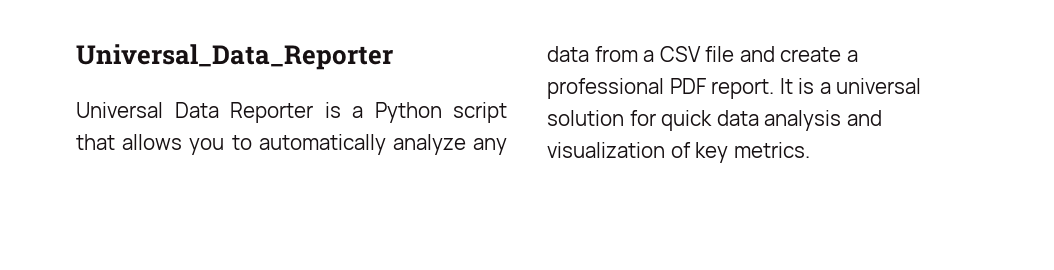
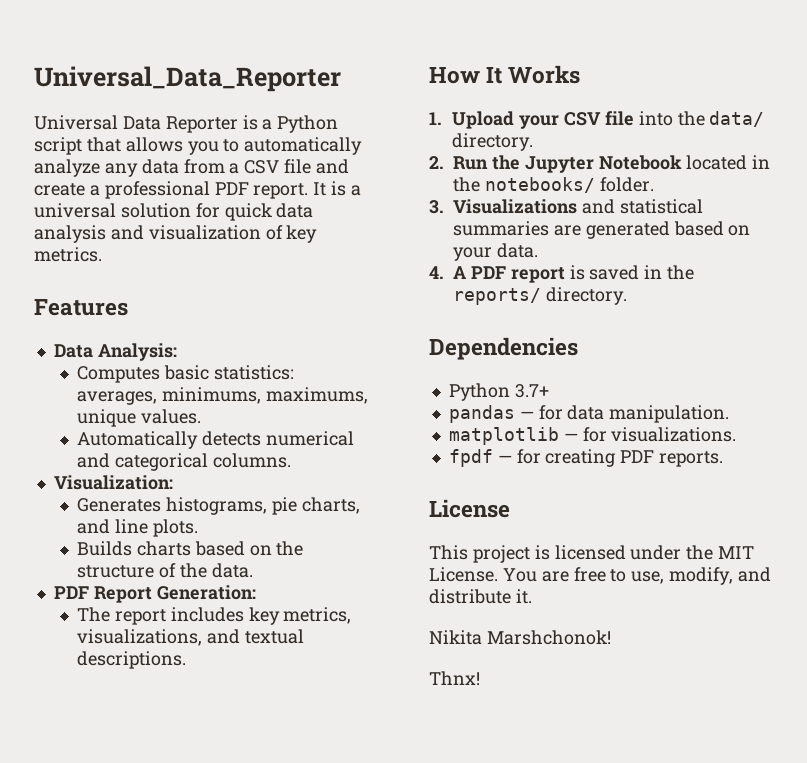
(810, 150) none -> [34,299,128,316] [53,343,177,361] [77,365,294,383] [77,387,368,405] [77,409,201,427] [77,431,354,449] [77,453,291,471] [53,475,173,490] [77,497,360,515] [77,519,198,537] [77,541,304,556] [77,563,253,578] [53,585,256,603] [77,607,352,625] [77,629,304,646] [77,651,187,669] [429,65,581,84] [429,111,765,129] [452,133,534,151] [429,155,771,173] [453,177,654,193] [429,199,703,214] [453,221,751,239] [453,243,538,261] [429,265,695,283] [453,287,627,305] [429,337,578,360] [448,383,549,401] [448,405,730,423] [448,427,737,445] [448,449,724,467] [429,499,510,518] [429,545,755,563] [429,567,772,585] [429,589,532,604] [429,630,611,645] [429,671,480,685] // Features // Data Analysis: // Computes basic statistics: averages, minimums, maximums, unique values. // Automatically detects numerical and categorical columns. // Visualization: // Generates histograms, pie charts, and line plots. // Builds charts based on the structure of the data. // PDF Report Generation: // The report includes key metrics, visualizations, and textual descriptions. // How It Works // 1. Upload your CSV file into the data/ directory. // 2. Run the Jupyter Notebook located in the notebooks/ folder. // 3. Visualizations and statistical summaries are generated based on your data. // 4. A PDF report is saved in the reports/ directory. // Dependencies // Python 3.7+ // pandas — for data manipulation. // matplotlib — for visualizations. // fpdf — for creating PDF reports. // License // This project is licensed under the MIT License. You are free to use, modify, and distribute it. // Nikita Marshchonok! // Thnx!

